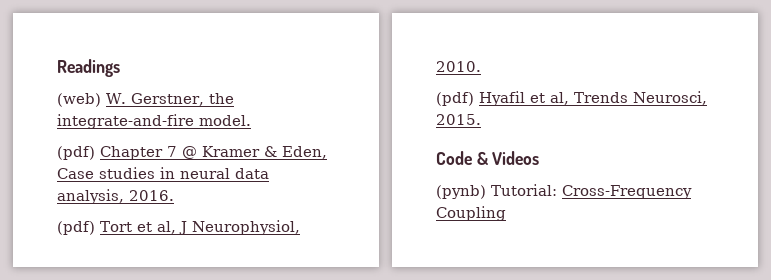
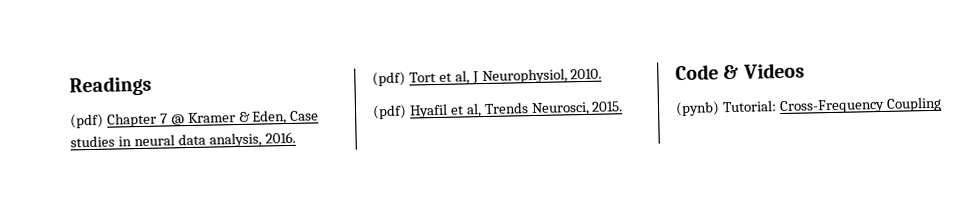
[57,93,234,107] [57,114,251,129] // (web) W. Gerstner, the integrate-and-fire model. -> (152, 86) none

